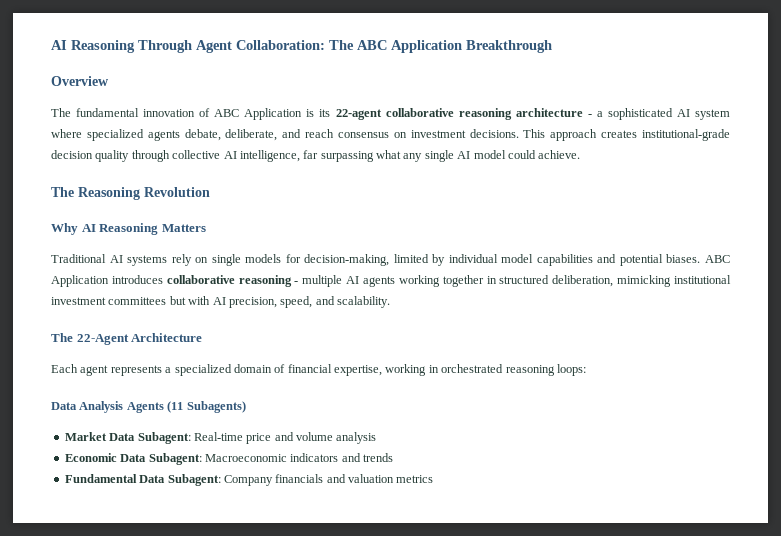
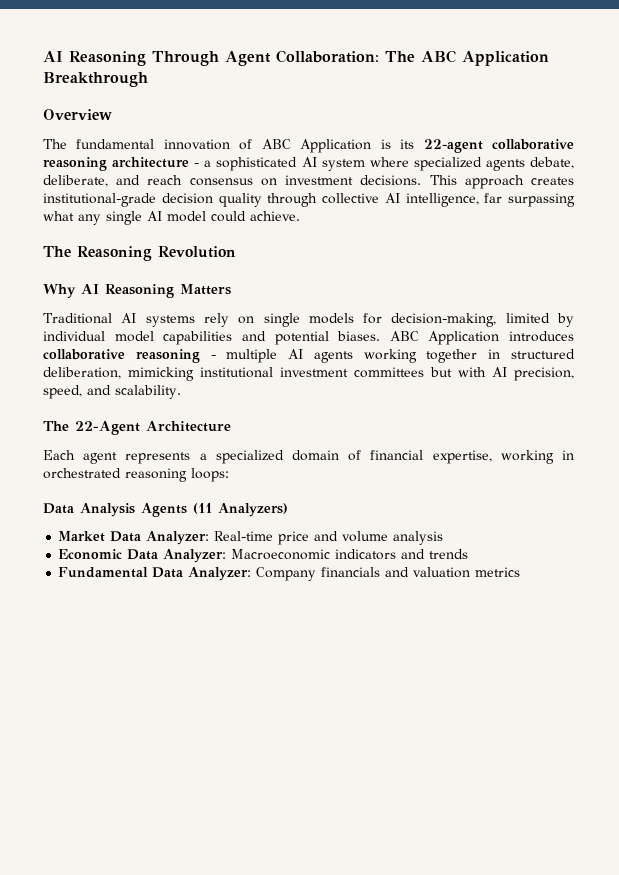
[186,401,246,413] Subagents) -> [218,503,288,517] Analyzers)
[137,432,191,444] Subagent: -> [146,531,210,545] Analyzer:
[148,453,202,465] Subagent: -> [163,549,227,563] Analyzer:
[167,474,221,486] Subagent: -> [188,567,252,581] Analyzer:

